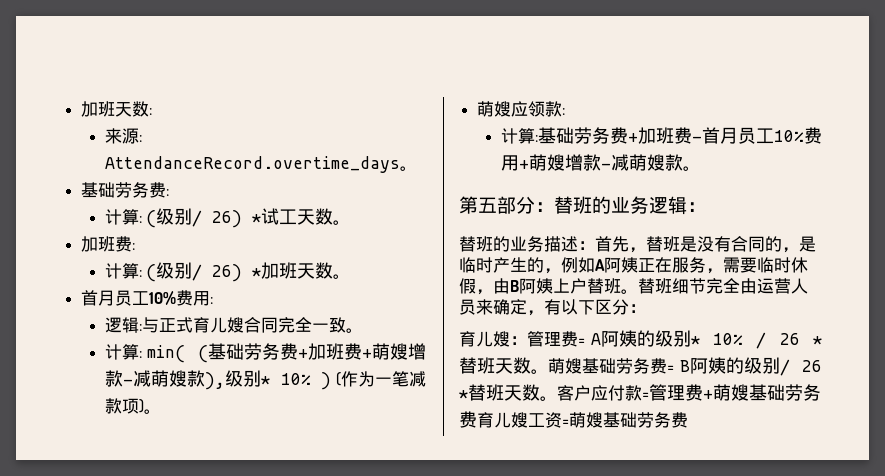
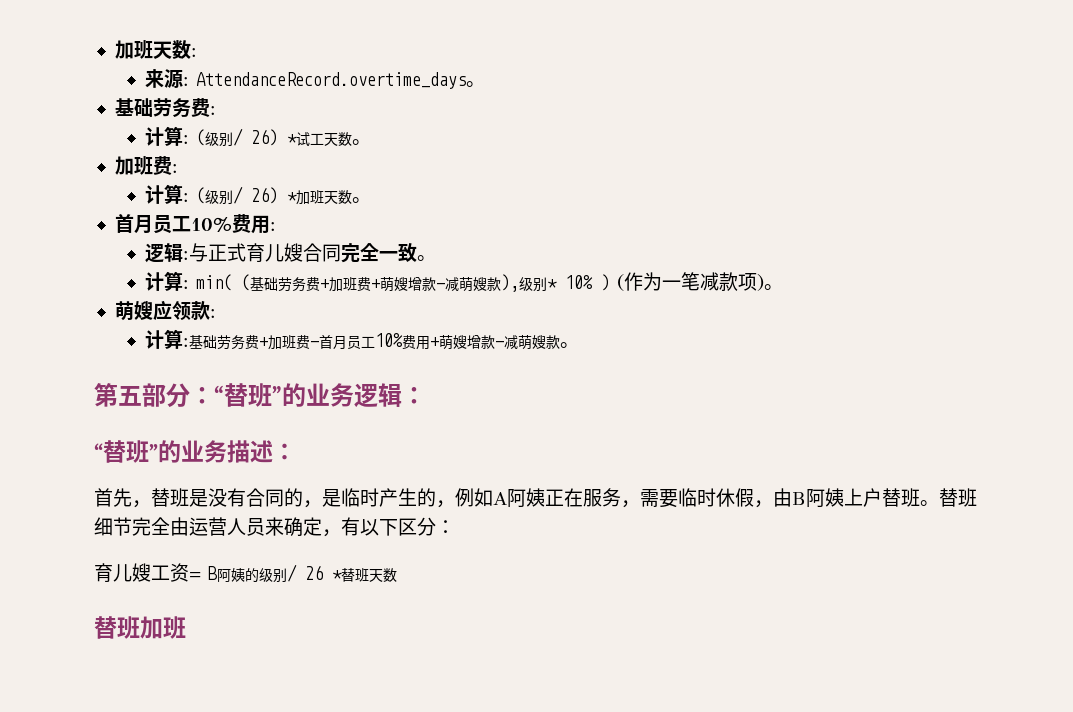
[554,196,592,214] 替班 -> [214,383,282,407] “替班”
[459,236,493,252] 替班 -> [94,440,158,463] “替班”
(595, 245) none -> (296, 451) //
[510,330,822,349] [459,357,667,374] ：管理费= A阿姨的级别* 10% / 26 *替班天数。萌嫂基础劳务费 -> [151,563,189,582] 工资
[540,384,821,401] [459,411,688,428] 。客户应付款=管理费+萌嫂基础劳务费育儿嫂工资=萌嫂基础劳务费 -> [94,616,186,639] // 替班加班

